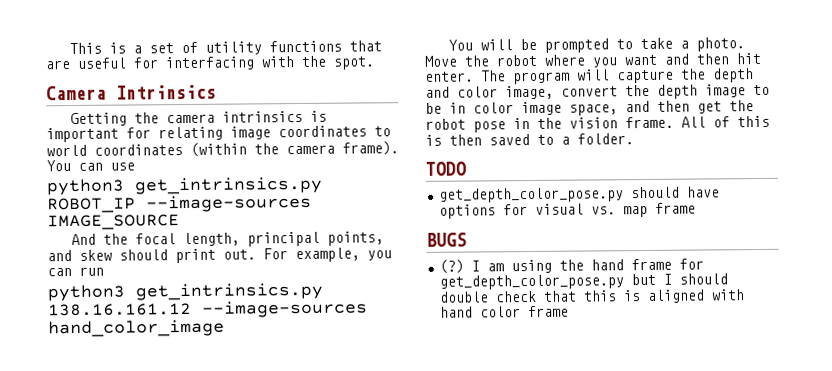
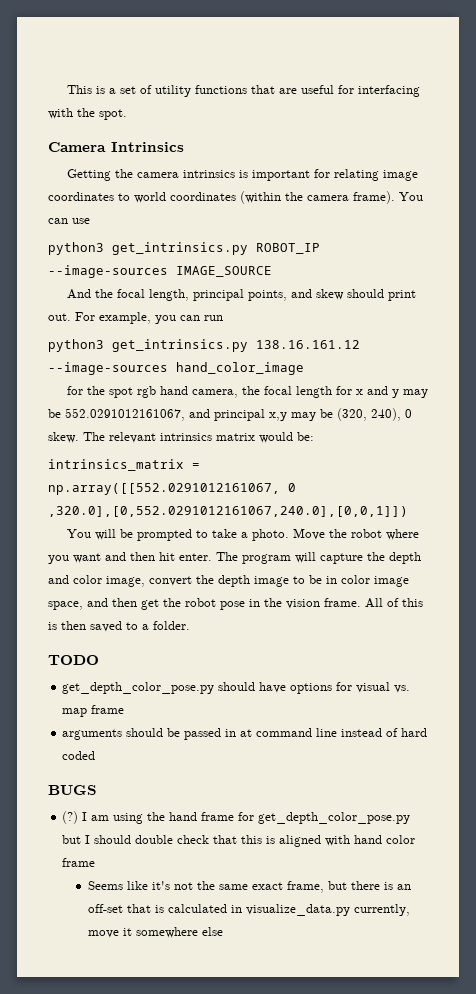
(225, 328) none -> [66,386,428,398] [48,408,412,421] [48,432,314,443] [48,459,200,471] [48,483,296,495] [48,506,408,517] // for the spot rgb hand camera, the focal length for x and y may be 552.0291012161067, and principal x,y may be (320, 240), 0 skew. The relevant intrinsics matrix would be: // intrinsics_matrix = np.array([[552.0291012161067, 0 ,320.0],[0,552.0291012161067,240.0],[0,0,1]])
(696, 208) none -> [62,728,428,740] [62,751,96,760] // arguments should be passed in at command line instead of hard coded
(569, 311) none -> [87,881,411,893] [87,904,410,916] [87,927,223,938] // Seems like it's not the same exact frame, but there is an off-set that is calculated in visualize_data.py currently, move it somewhere else

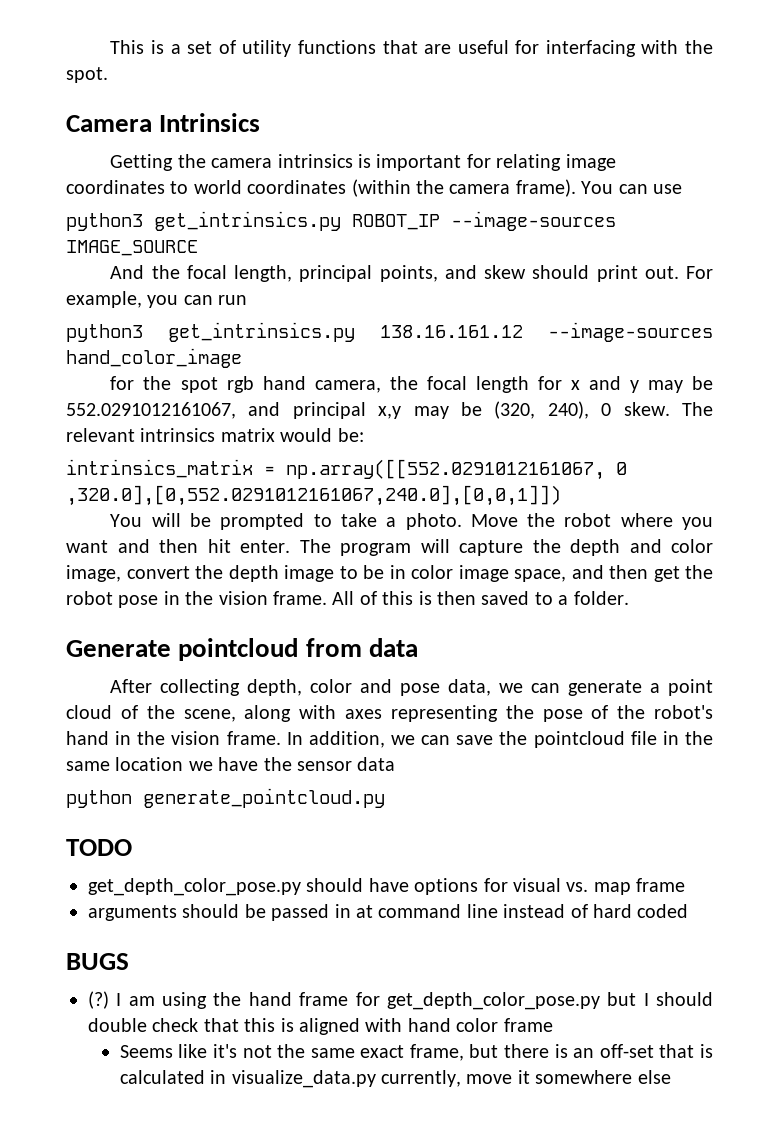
(190, 625) none -> [66,638,418,661] [110,679,713,696] [66,705,714,722] [66,731,713,748] [66,757,396,771] [66,788,385,808] // Generate pointcloud from data // After collecting depth, color and pose data, we can generate a point cloud of the scene, along with axes representing the pose of the robot's hand in the vision frame. In addition, we can save the pointcloud file in the same location we have the sensor data // python generate_pointcloud.py

